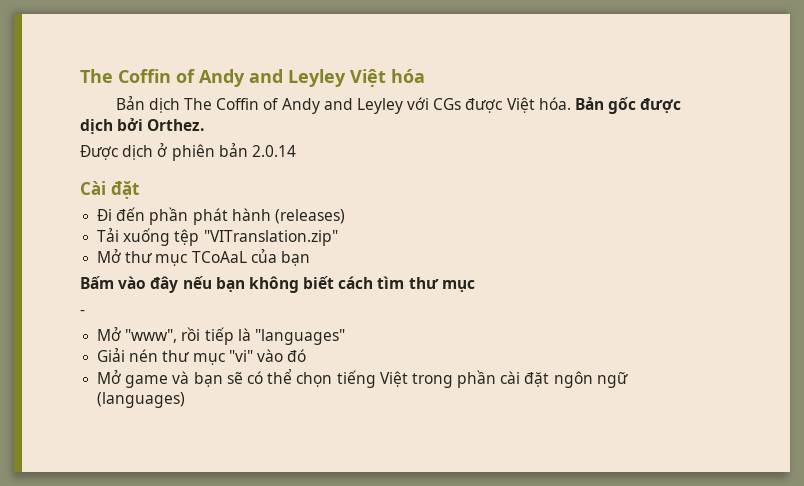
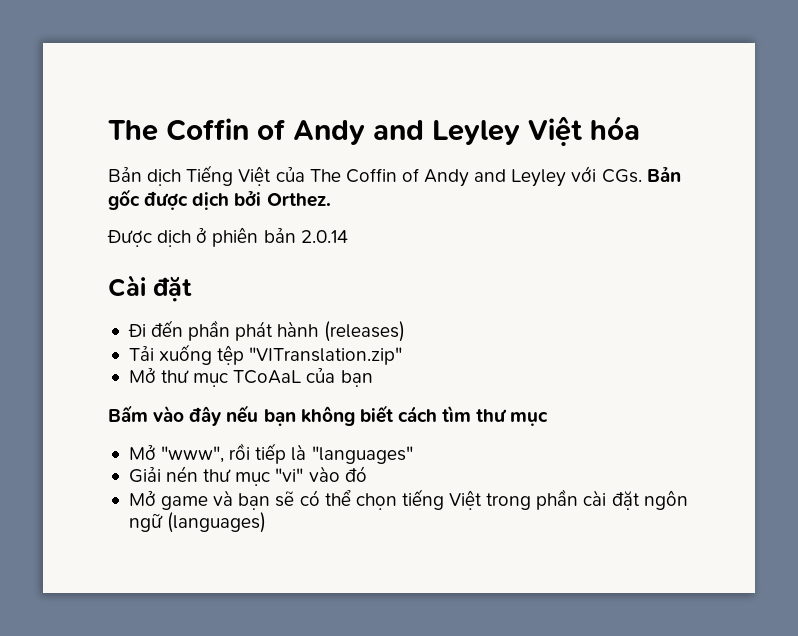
(180, 105) none -> [186,165,305,186] Tiếng Việt của
[433,97,571,113] CGs được Việt hóa. -> [601,169,642,183] CGs.
[80,310,85,315] // - -> (549, 419) none

